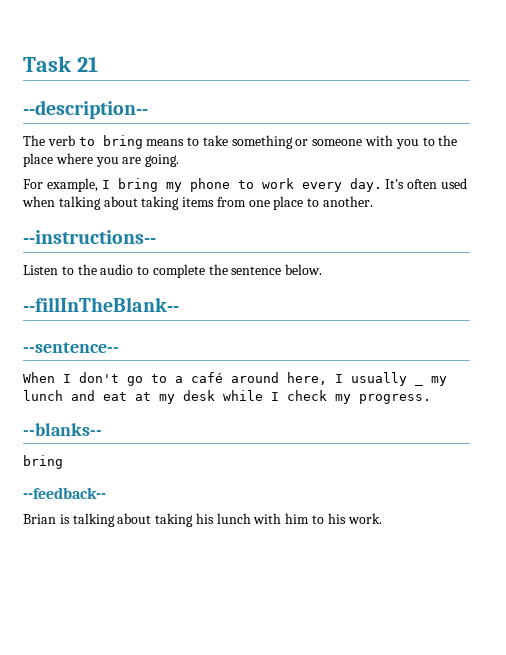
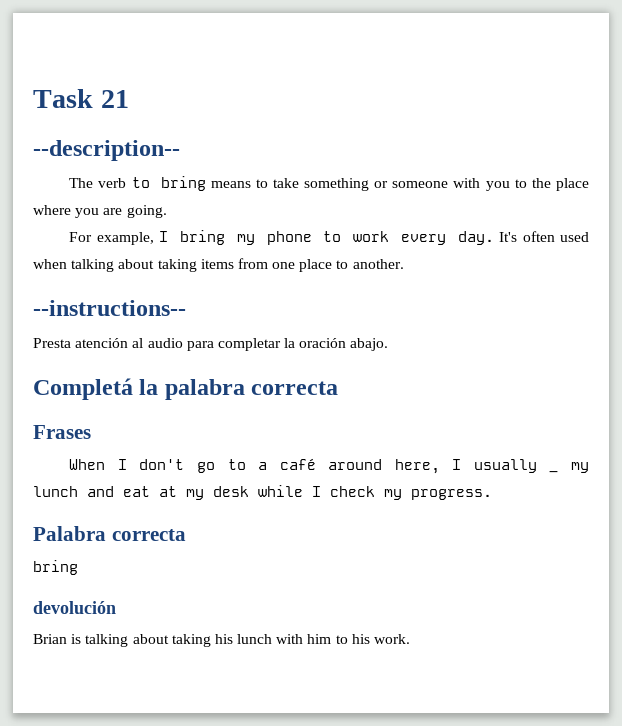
[23,264,323,278] [23,297,179,312] [23,342,119,353] Listen to the audio to complete the sentence below. // --fillInTheBlank-- // --sentence-- -> [33,338,389,351] [33,378,339,400] [33,425,91,439] Presta atención al audio para completar la oración abajo. // Completá la palabra correcta // Frases
[23,423,102,436] --blanks-- -> [33,526,186,541] Palabra correcta
[23,487,106,499] --feedback-- -> [33,601,116,614] devolución

